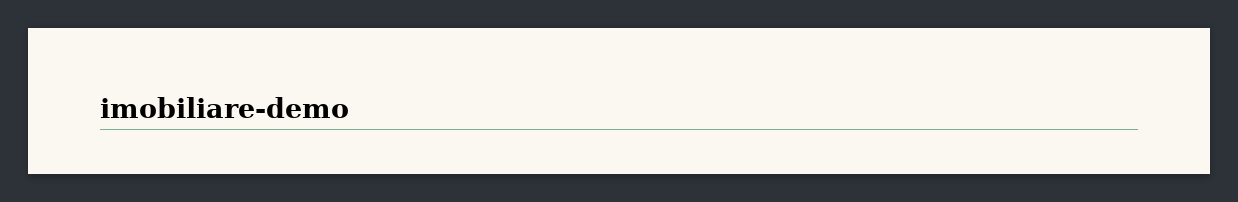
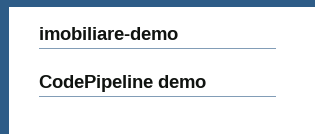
(349, 107) none -> [39,75,206,92] // CodePipeline demo

